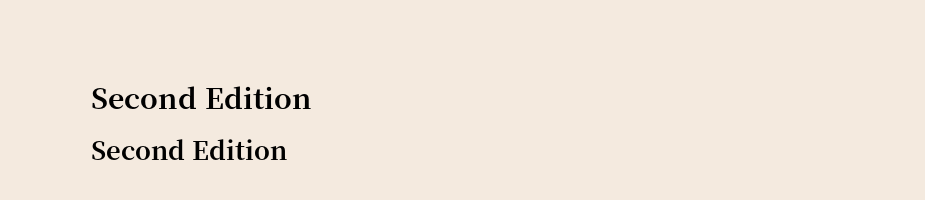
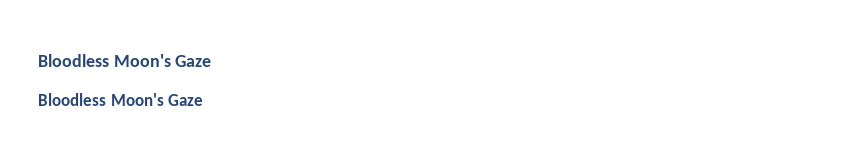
[91,86,312,109] [91,139,287,160] Second Edition // Second Edition -> [38,54,212,67] [38,93,204,106] Bloodless Moon's Gaze // Bloodless Moon's Gaze

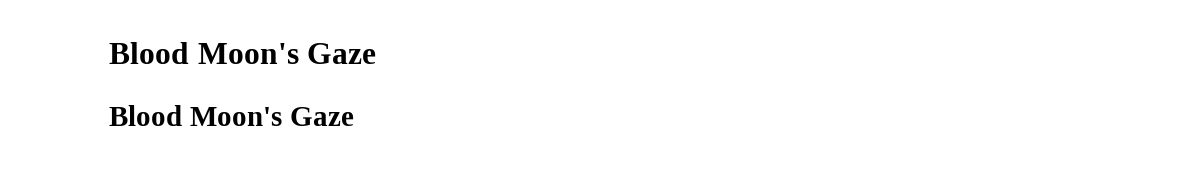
[38,54,109,67] Bloodless -> [109,42,189,64] Blood
[38,93,106,106] Bloodless -> [109,105,182,126] Blood

